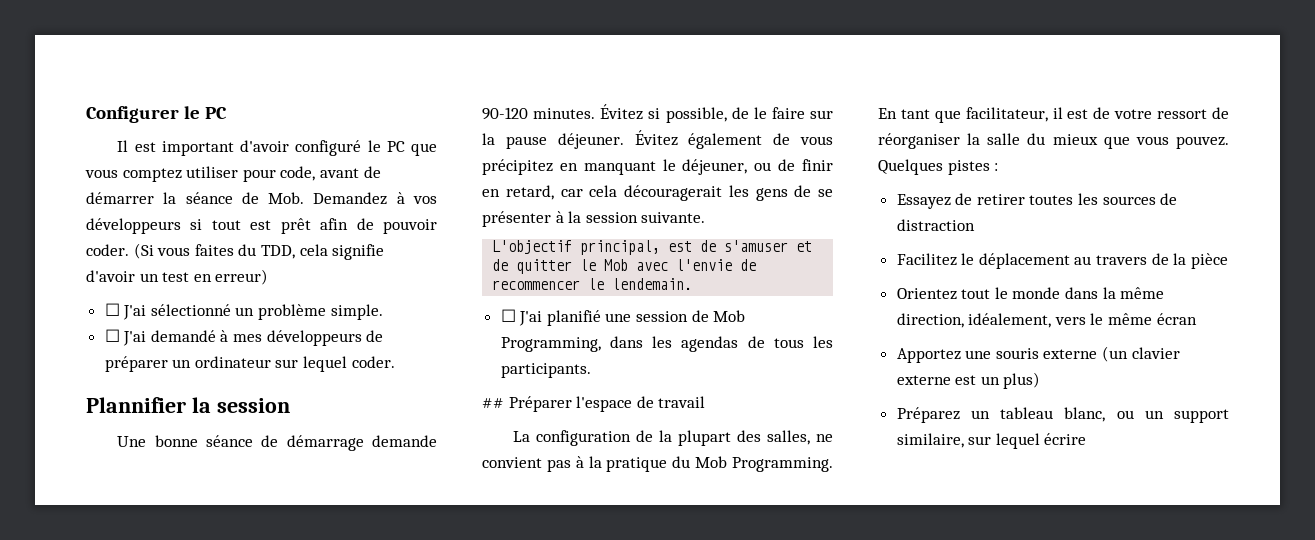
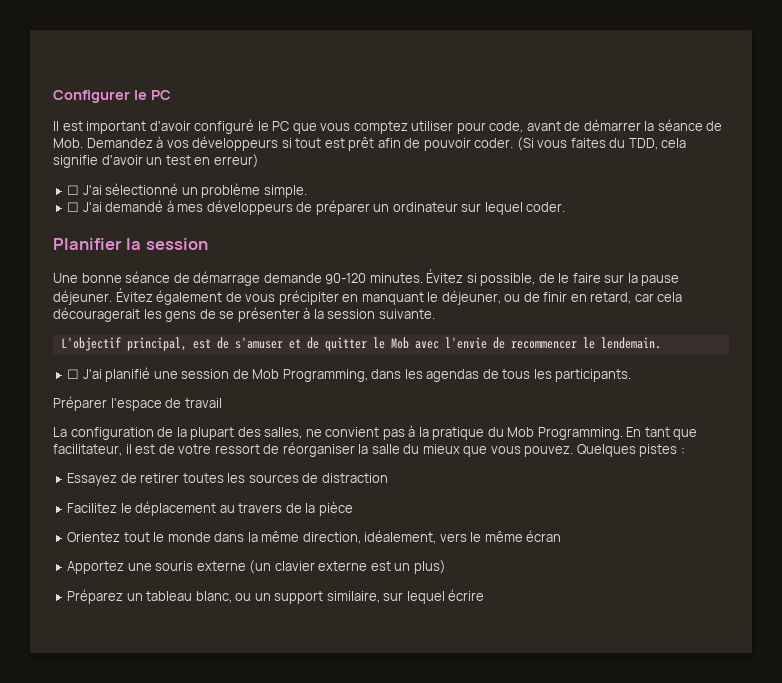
[86,397,186,413] Plannifier -> [53,238,122,250] Planifier
[482,159,553,175] précipitez -> [278,290,339,305] précipiter
[482,398,504,408] ## -> (632, 375) none

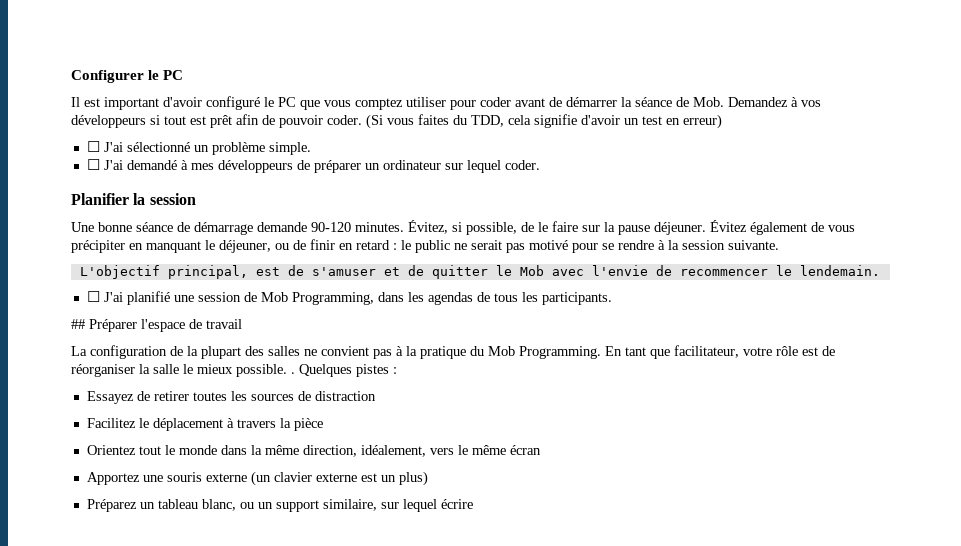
[489,121,524,133] code, -> [480,97,511,107] coder
[426,269,464,283] Évitez -> [408,220,448,234] Évitez,
[590,292,683,304] [53,307,300,322] retard, car cela découragerait les gens de se présenter -> [356,240,654,253] retard : le public ne serait pas motivé pour se rendre
(632, 375) none -> [71,319,85,329] ##
[264,427,303,439] salles, -> [268,346,300,356] salles
[125,442,574,457] il est de votre ressort de réorganiser la salle du mieux que vous pouvez. -> [743,346,835,356] [71,364,295,377] votre rôle est de réorganiser la salle le mieux possible. .
[219,503,302,513] au travers de -> [226,418,276,428] à travers

